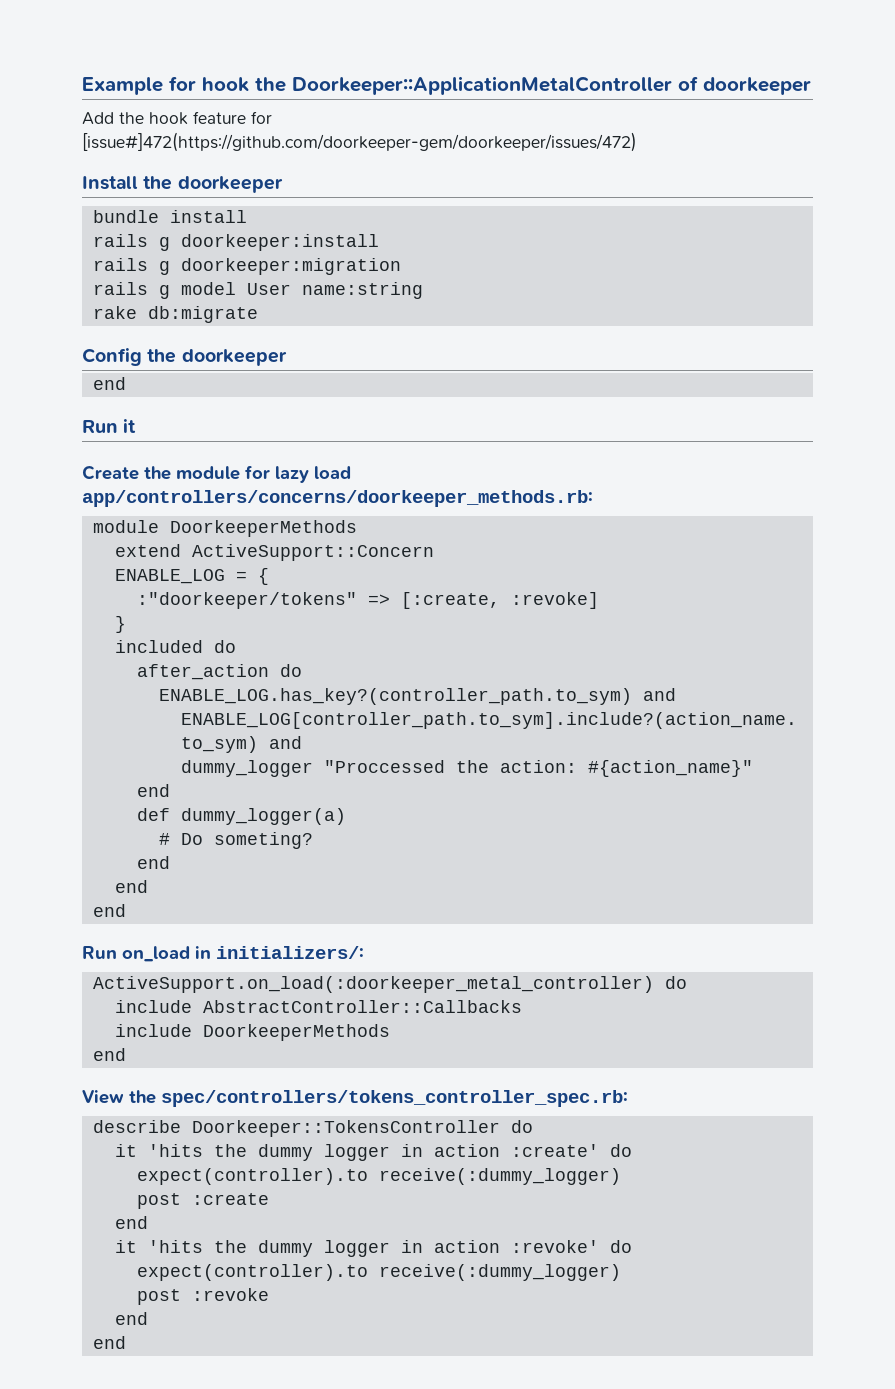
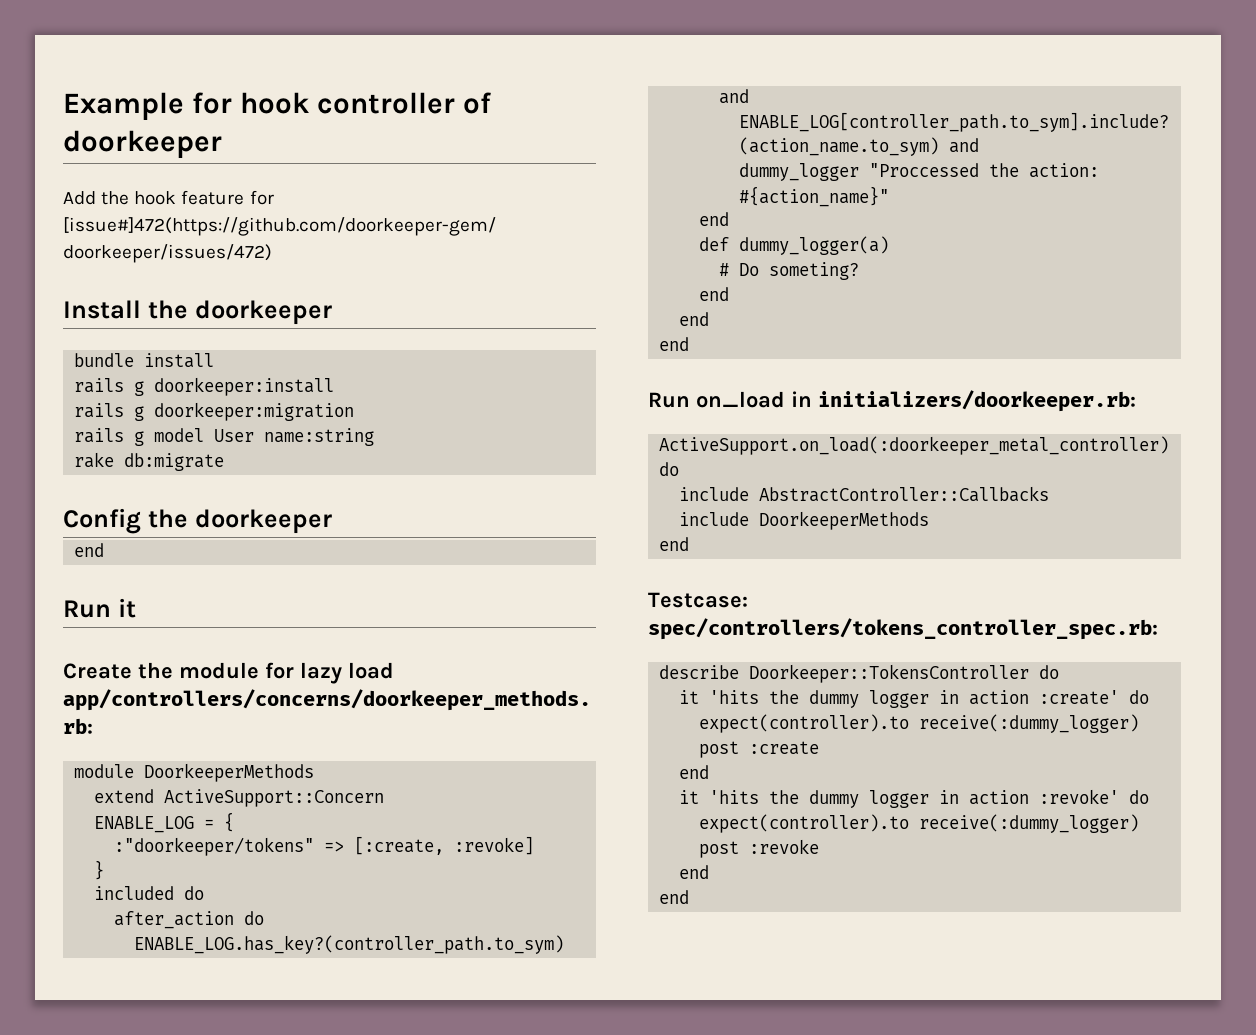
[255,76,672,95] the Doorkeeper::ApplicationMetalController -> [316,92,455,114] controller
[216,946,364,959] initializers/: -> [818,390,1136,412] initializers/doorkeeper.rb:
[82,1090,156,1104] View the -> [648,592,748,608] Testcase:

